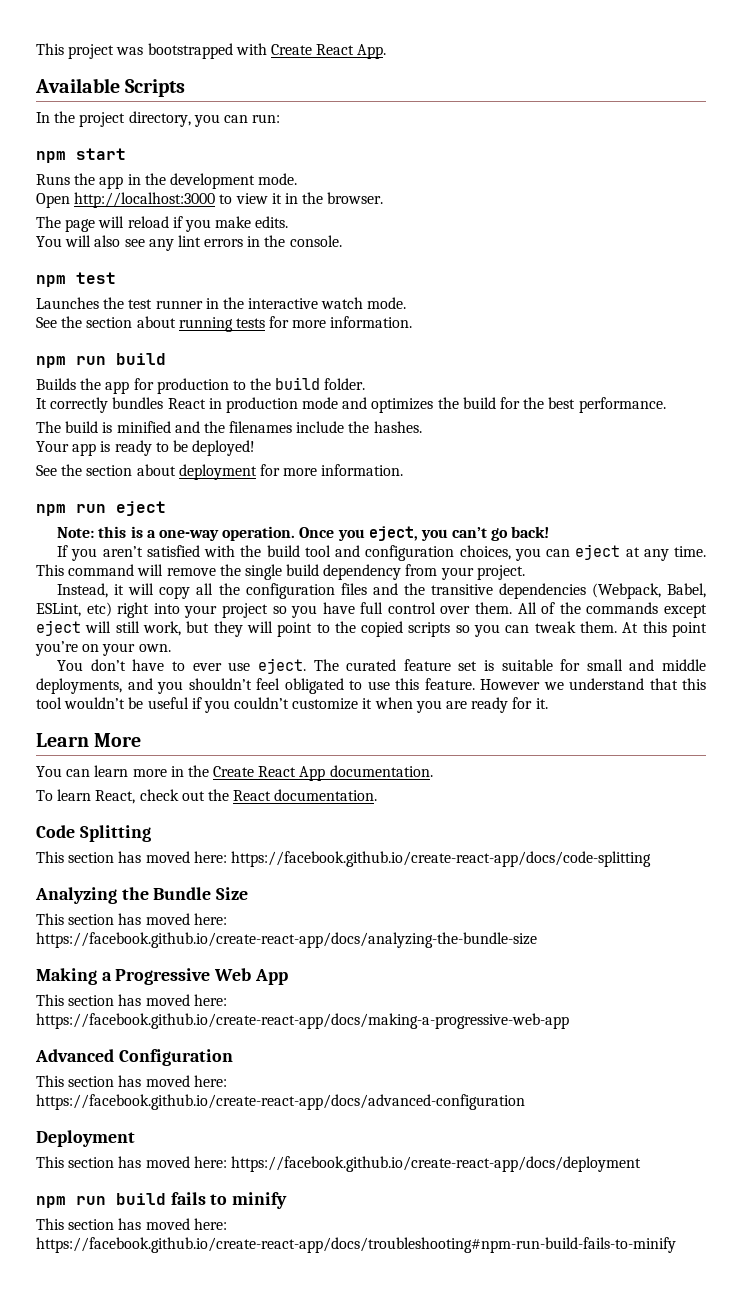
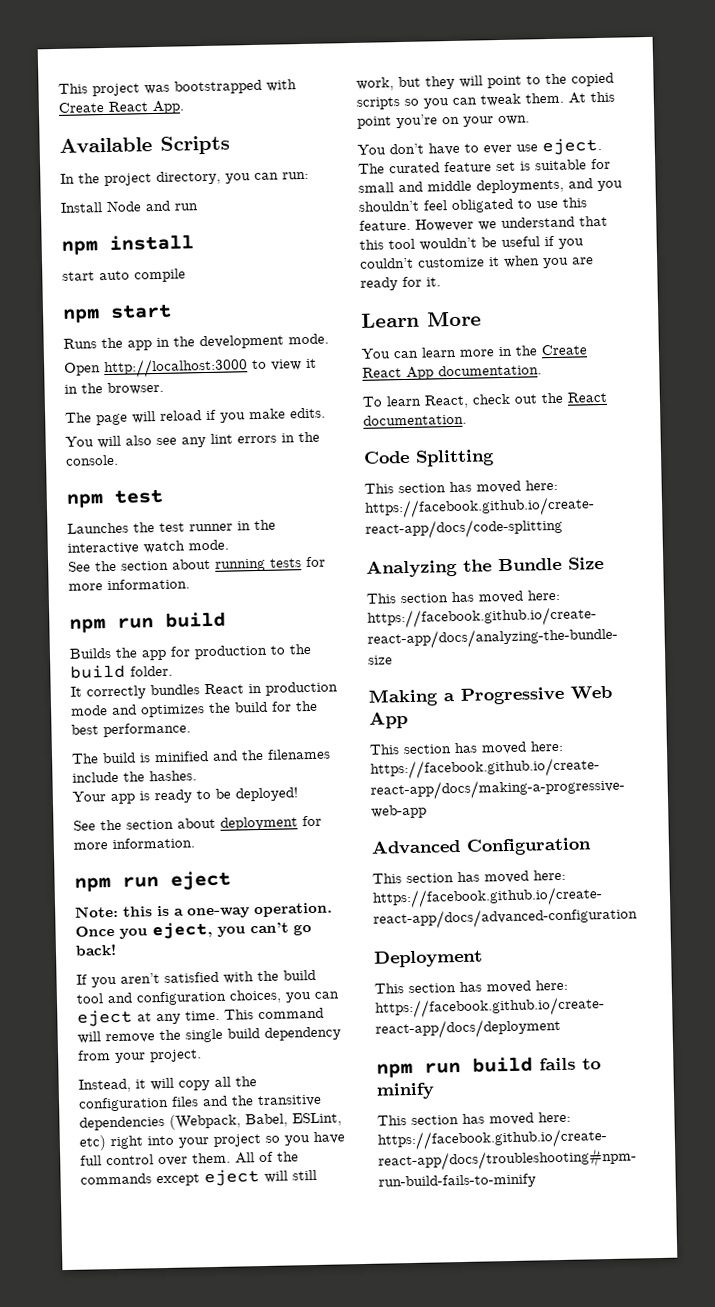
(281, 118) none -> [60,200,198,213] [61,234,194,255] [62,268,186,283] // Install Node and run // npm install // start auto compile

